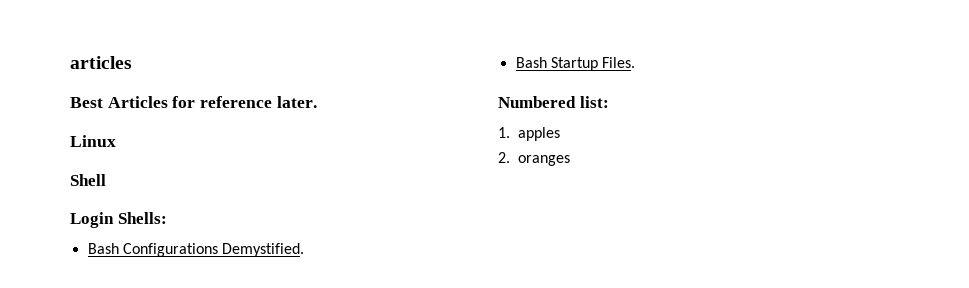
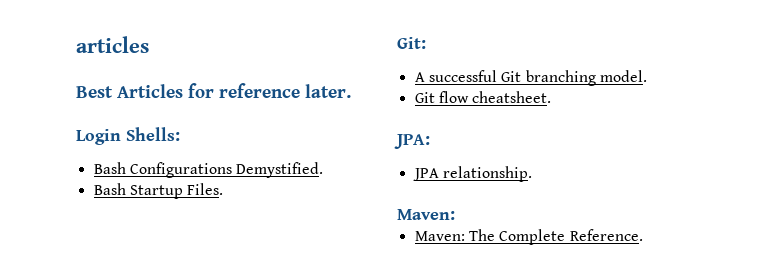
[70,135,116,147] [70,174,106,186] // Linux // Shell -> (351, 91) none
[498,96,609,108] [498,127,560,141] [498,152,570,166] Numbered list: // 1. apples // 2. oranges -> [397,37,426,49] [414,70,647,86] [414,91,552,103] [394,134,430,149] [412,166,532,182] [397,209,455,220] [414,229,643,245] Git: // A successful Git branching model. // Git flow cheatsheet. // JPA: // JPA relationship. // Maven: // Maven: The Complete Reference.

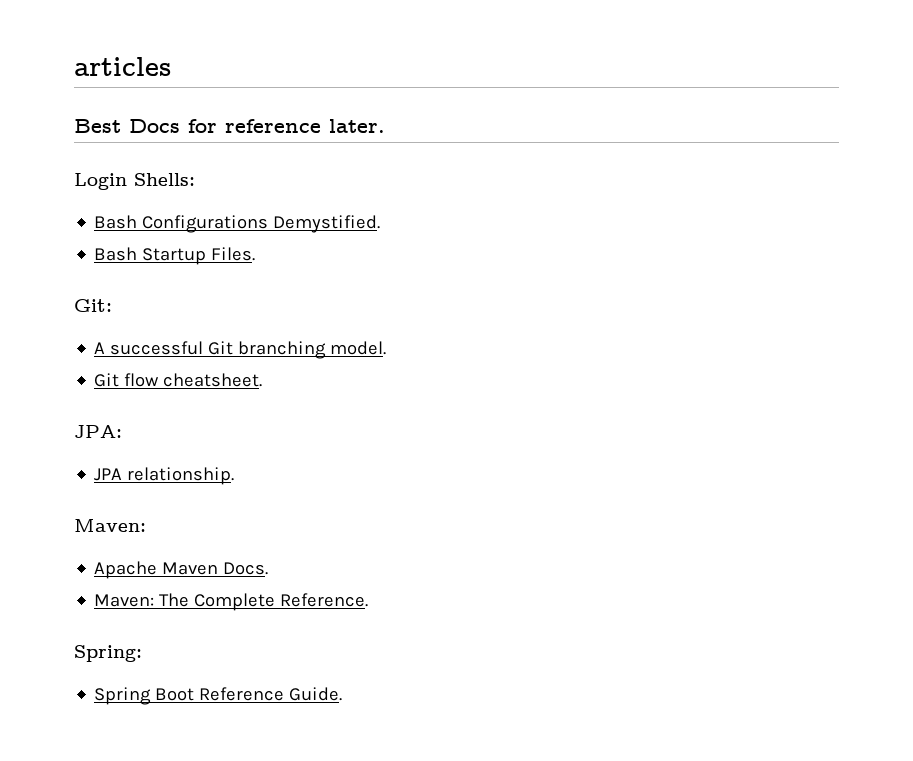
[117,84,183,98] Articles -> [129,119,180,133] Docs
(455, 214) none -> [94,561,269,579] // Apache Maven Docs.
(643, 235) none -> [74,645,142,662] [94,687,343,705] // Spring: // Spring Boot Reference Guide.

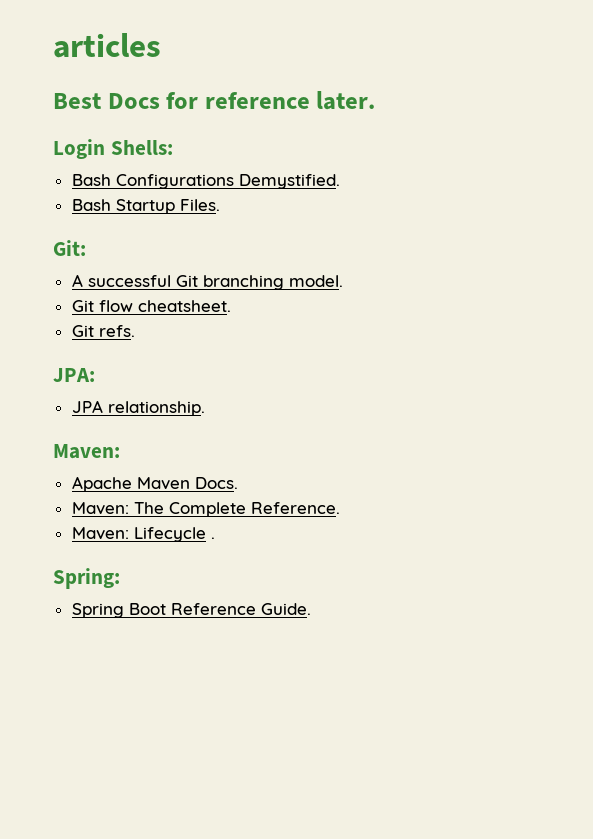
(263, 380) none -> [71,325,135,337] // Git refs.
(369, 600) none -> [71,527,215,542] // Maven: Lifecycle .

